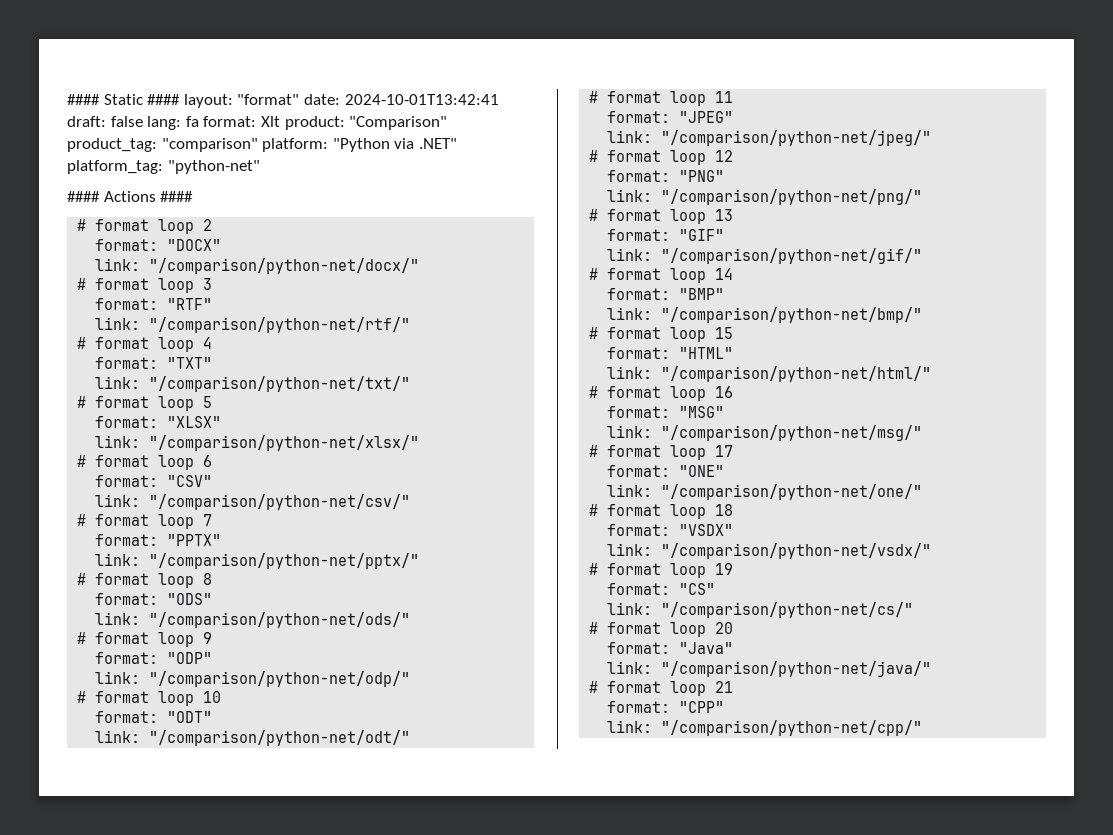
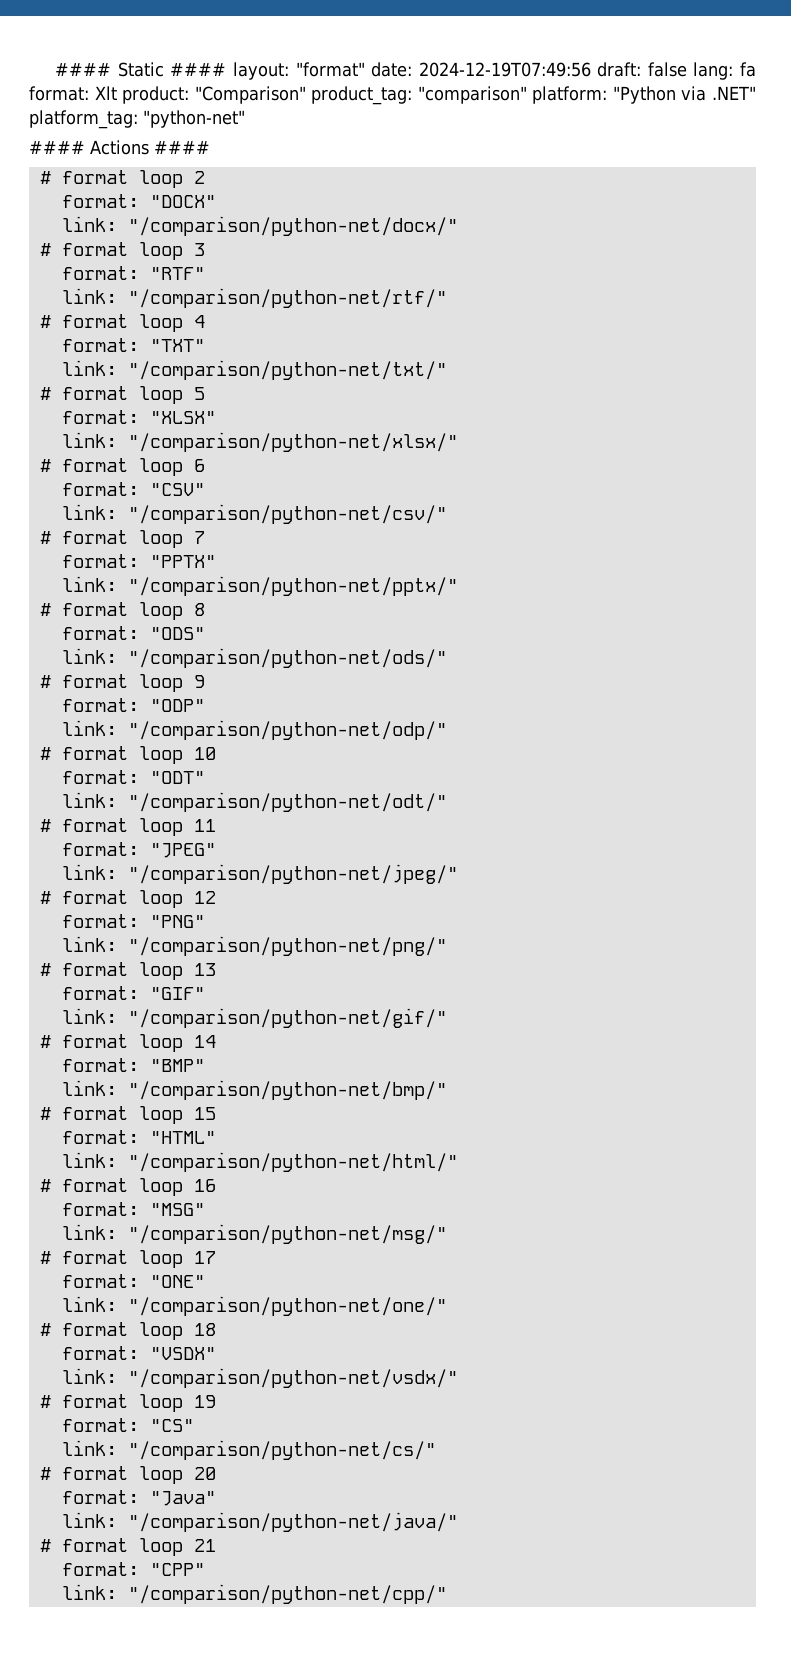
[344,94,499,105] 2024-10-01T13:42:41 -> [418,62,591,77] 2024-12-19T07:49:56

